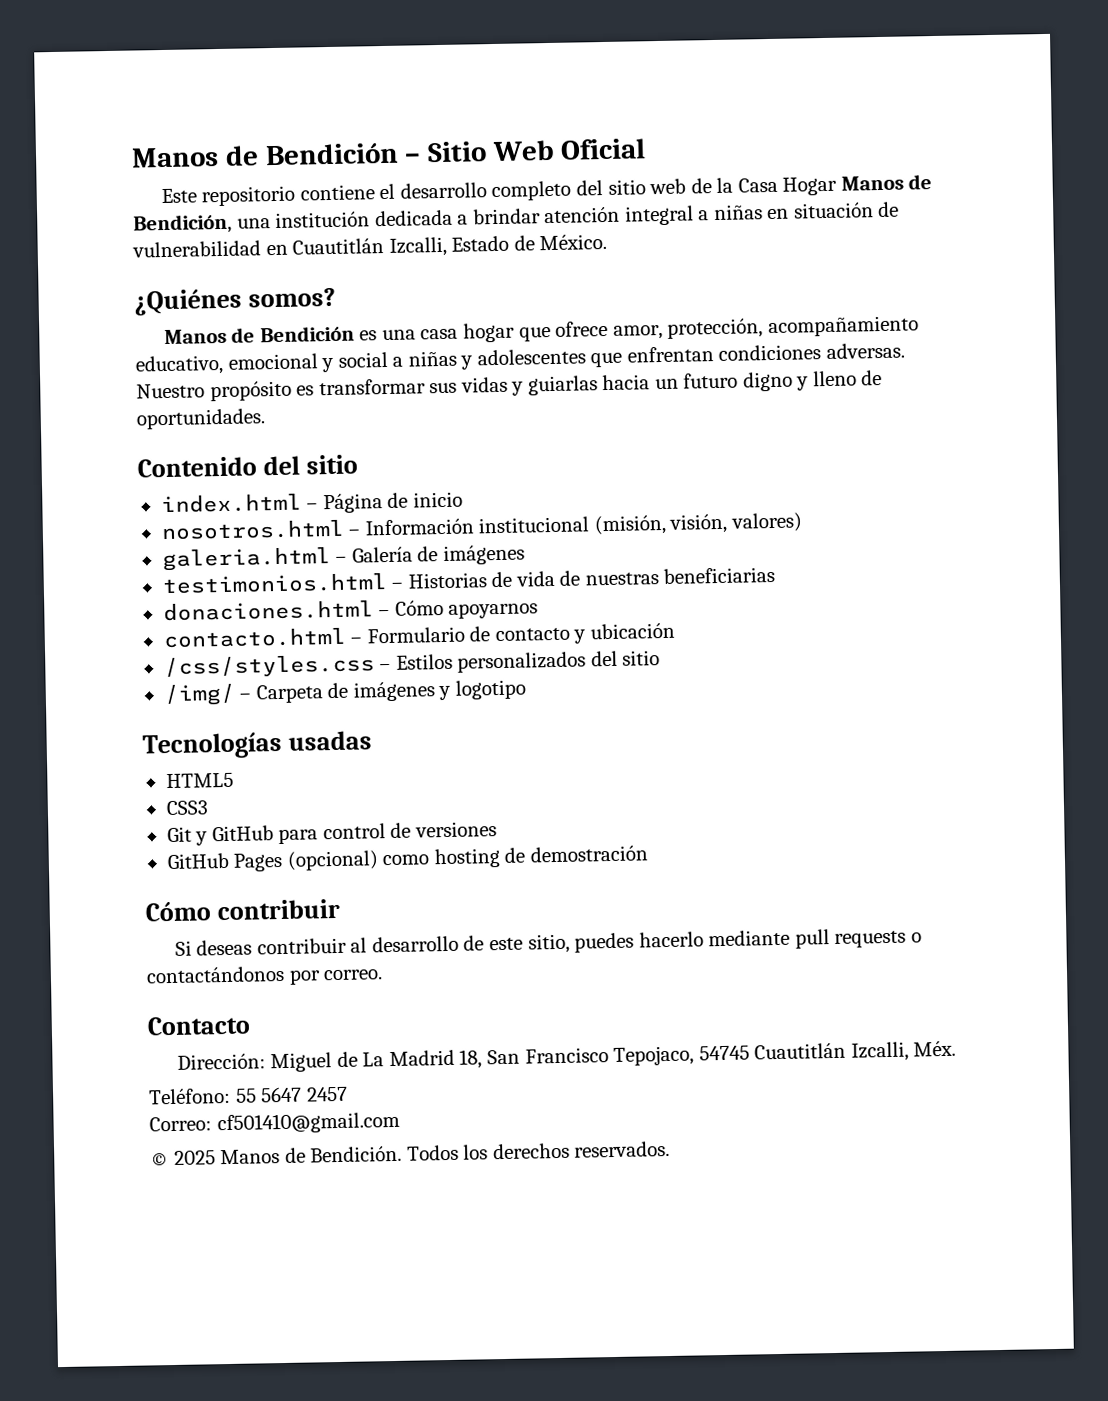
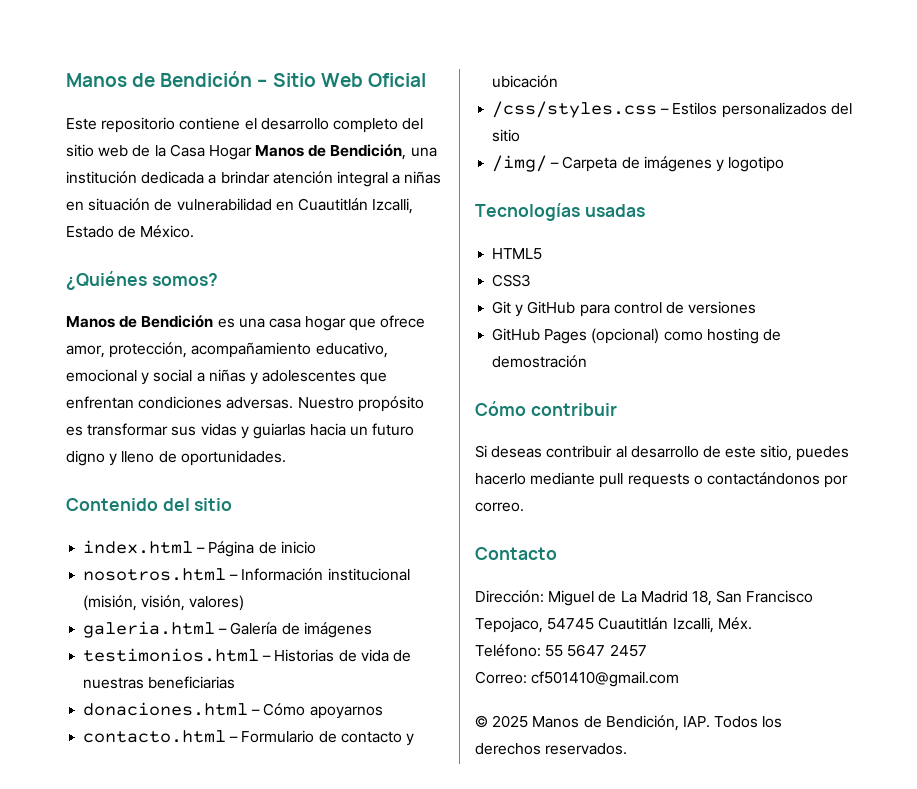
[310,1145,403,1163] Bendición. -> [605,715,710,731] Bendición, IAP.

